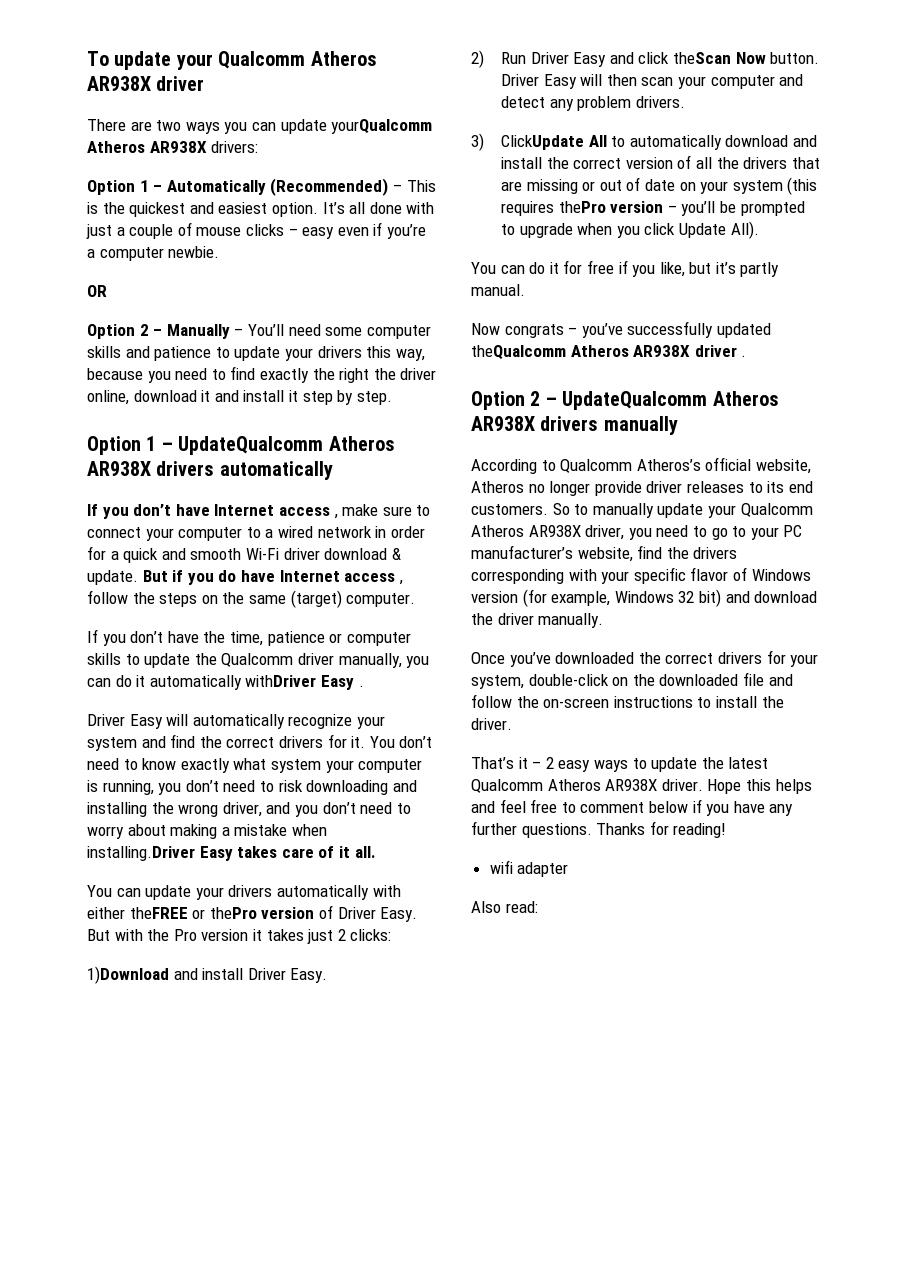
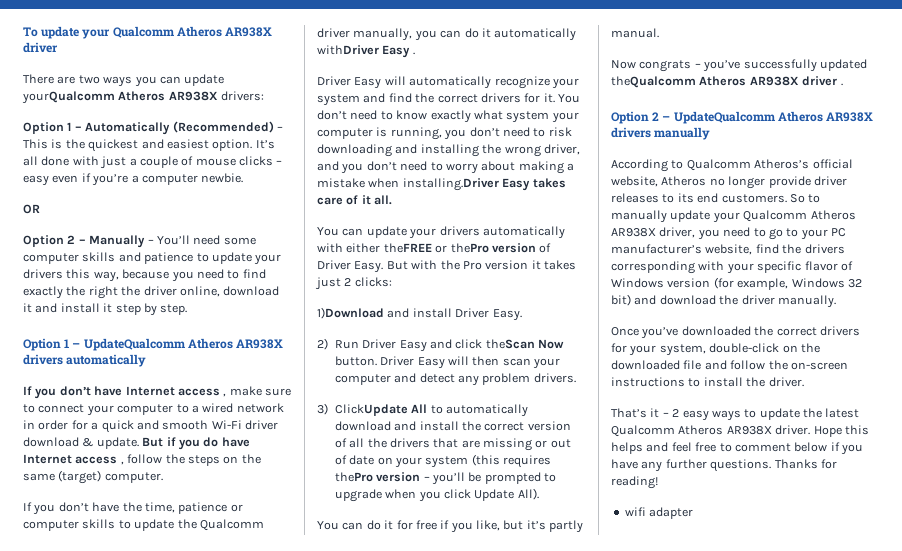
[471,901,538,913] // Also read: -> (694, 513) none

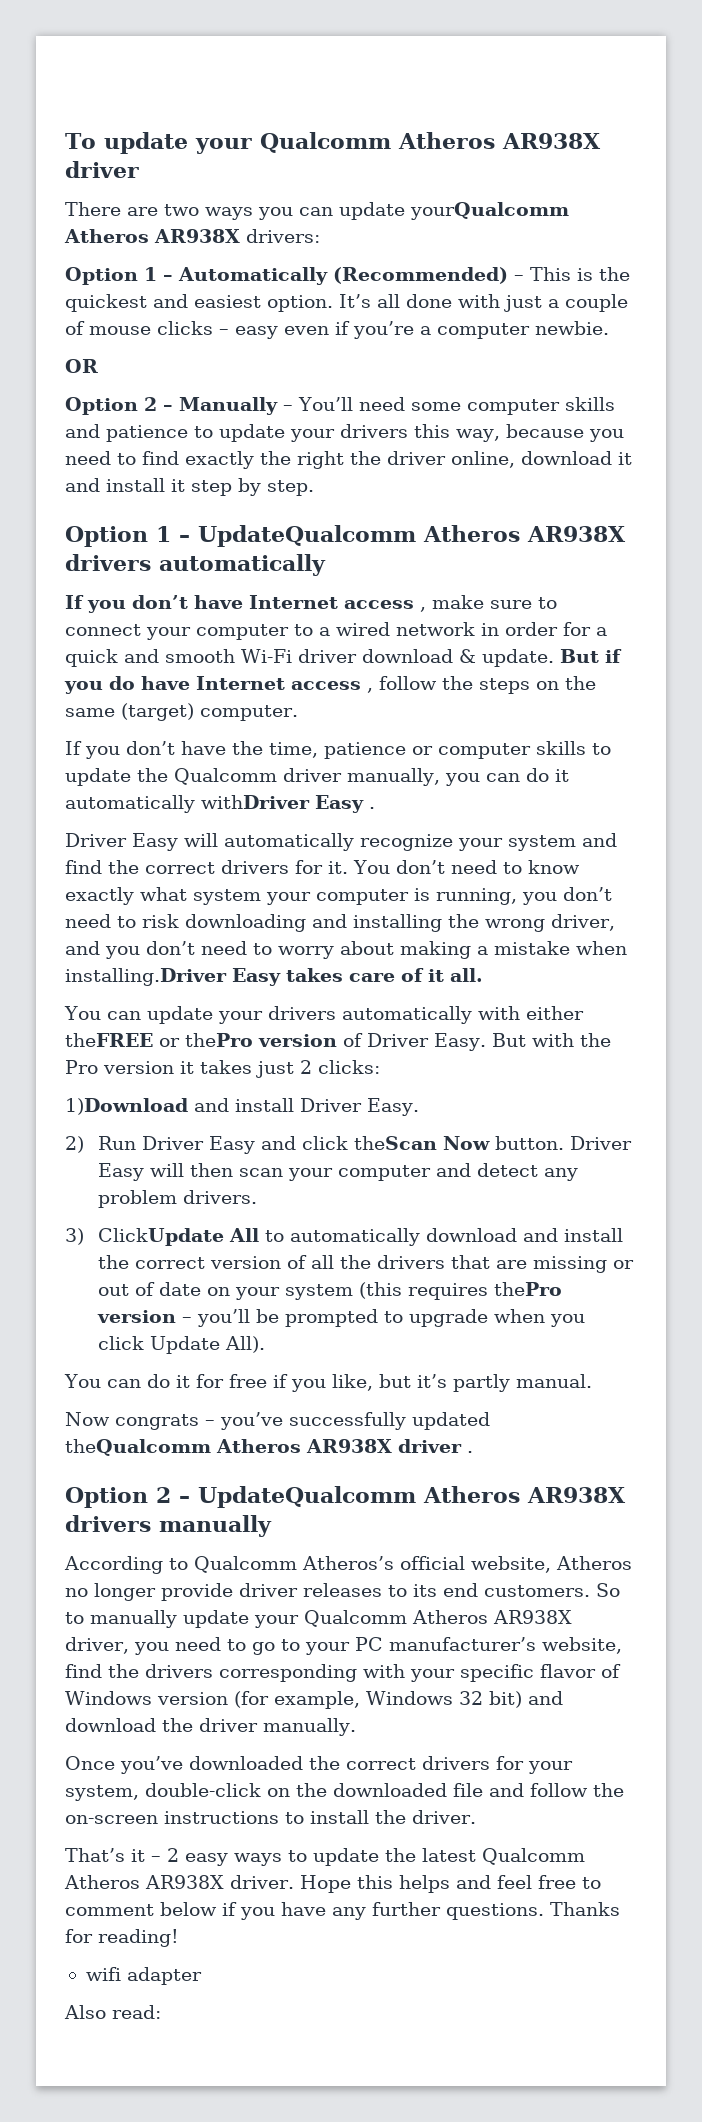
(694, 513) none -> [64,2005,161,2019] // Also read:

